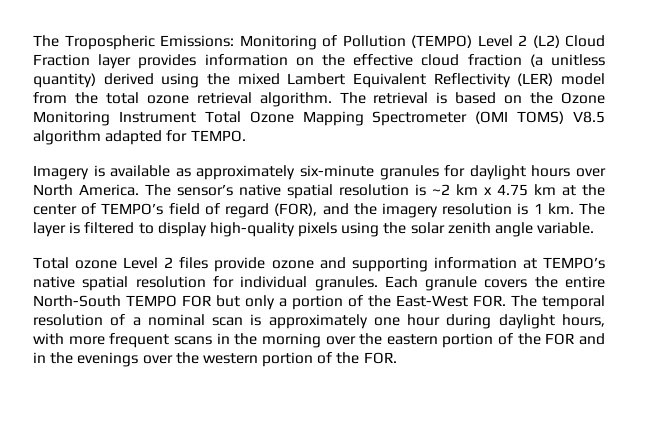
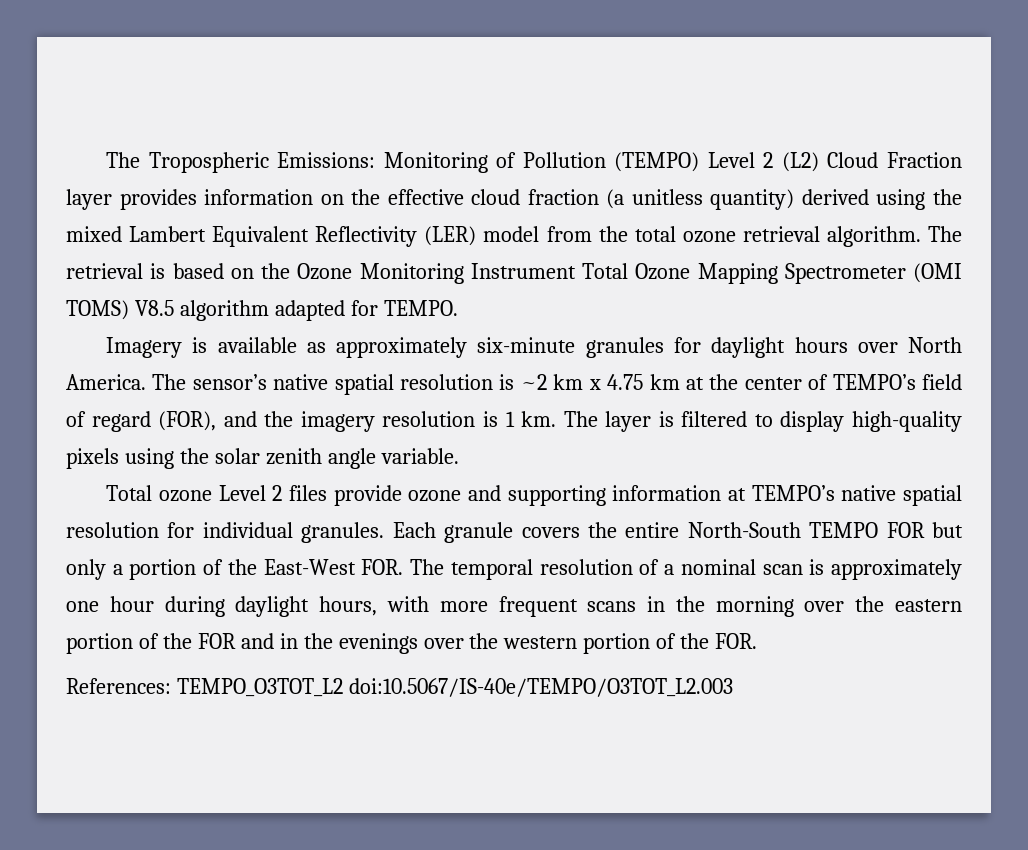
(397, 358) none -> [66,678,733,697] // References: TEMPO_O3TOT_L2 doi:10.5067/IS-40e/TEMPO/O3TOT_L2.003

